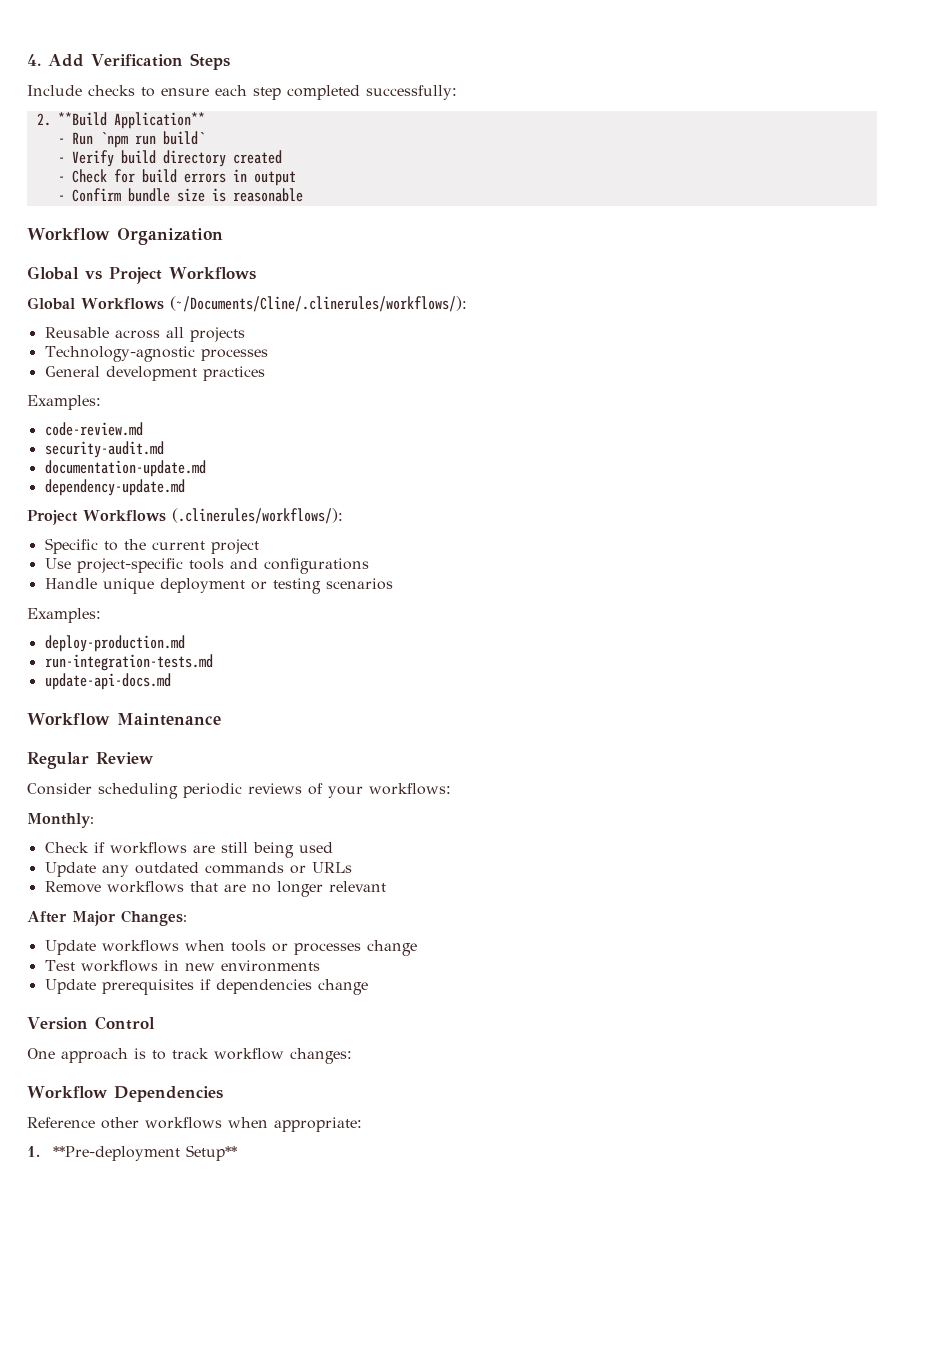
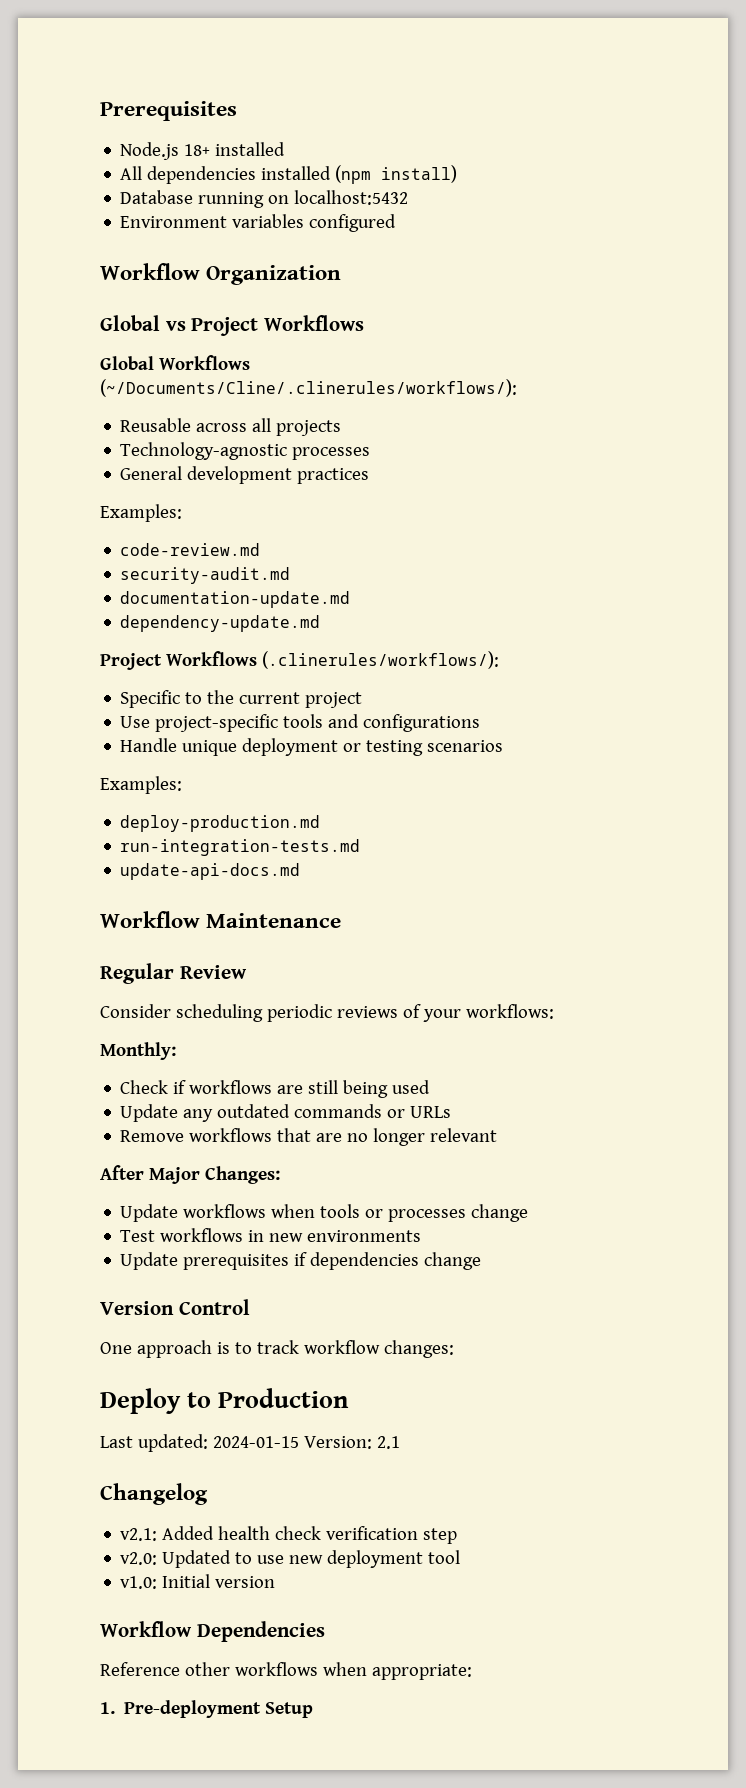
[27,53,230,70] [27,85,457,100] [36,112,205,129] [57,131,205,148] [57,150,282,167] [57,169,296,186] [57,188,303,202] 4. Add Verification Steps // Include checks to ensure each step completed successfully: // 2. **Build Application** // - Run `npm run build` // - Verify build directory created // - Check for build errors in output // - Confirm bundle size is reasonable -> [100,101,237,121] [120,142,286,160] [120,165,458,184] [120,190,409,208] [120,214,397,232] Prerequisites // Node.js 18+ installed // All dependencies installed (npm install) // Database running on localhost:5432 // Environment variables configured
(352, 1056) none -> [100,1388,350,1414] [100,1434,400,1452] [100,1483,208,1505] [120,1526,458,1544] [120,1550,461,1568] [120,1574,276,1589] // Deploy to Production // Last updated: 2024-01-15 Version: 2.1 // Changelog // v2.1: Added health check verification step // v2.0: Updated to use new deployment tool // v1.0: Initial version
[52,1145,237,1161] **Pre-deployment Setup** -> [124,1700,314,1718] Pre-deployment Setup

